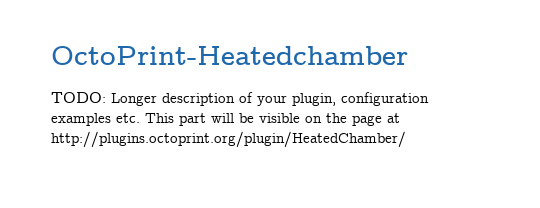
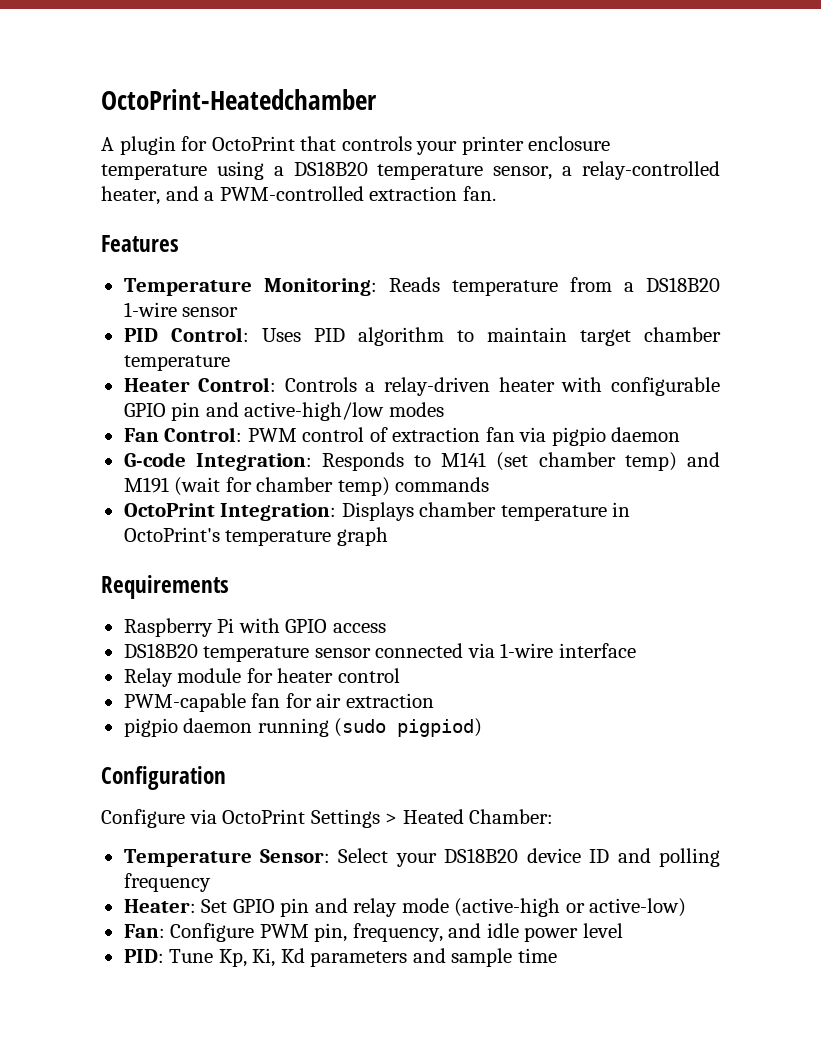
[51,92,429,106] [51,113,400,126] [51,131,406,148] TODO: Longer description of your plugin, configuration examples etc. This part will be visible on the page at http://plugins.octoprint.org/plugin/HeatedChamber/ -> [101,136,611,155] [101,161,720,180] [101,186,496,205] [101,235,179,252] [123,277,720,296] [123,302,239,317] [123,327,722,346] [123,355,230,371] [123,377,720,396] [123,402,444,421] [123,427,681,446] [123,452,721,471] [123,477,490,496] [123,502,631,521] [123,527,388,546] [101,575,229,599] [123,618,386,637] [123,643,636,662] [123,668,400,687] [123,693,434,712] [123,718,483,737] [101,766,226,790] [101,809,554,828] [123,848,721,867] [123,873,211,892] [123,898,687,917] [123,923,623,942] [123,948,557,967] A plugin for OctoPrint that controls your printer enclosure temperature using a DS18B20 temperature sensor, a relay-controlled heater, and a PWM-controlled extraction fan. // Features // Temperature Monitoring: Reads temperature from a DS18B20 1-wire sensor // PID Control: Uses PID algorithm to maintain target chamber temperature // Heater Control: Controls a relay-driven heater with configurable GPIO pin and active-high/low modes // Fan Control: PWM control of extraction fan via pigpio daemon // G-code Integration: Responds to M141 (set chamber temp) and M191 (wait for chamber temp) commands // OctoPrint Integration: Displays chamber temperature in OctoPrint's temperature graph // Requirements // Raspberry Pi with GPIO access // DS18B20 temperature sensor connected via 1-wire interface // Relay module for heater control // PWM-capable fan for air extraction // pigpio daemon running (sudo pigpiod) // Configuration // Configure via OctoPrint Settings > Heated Chamber: // Temperature Sensor: Select your DS18B20 device ID and polling frequency // Heater: Set GPIO pin and relay mode (active-high or active-low) // Fan: Configure PWM pin, frequency, and idle power level // PID: Tune Kp, Ki, Kd parameters and sample time

